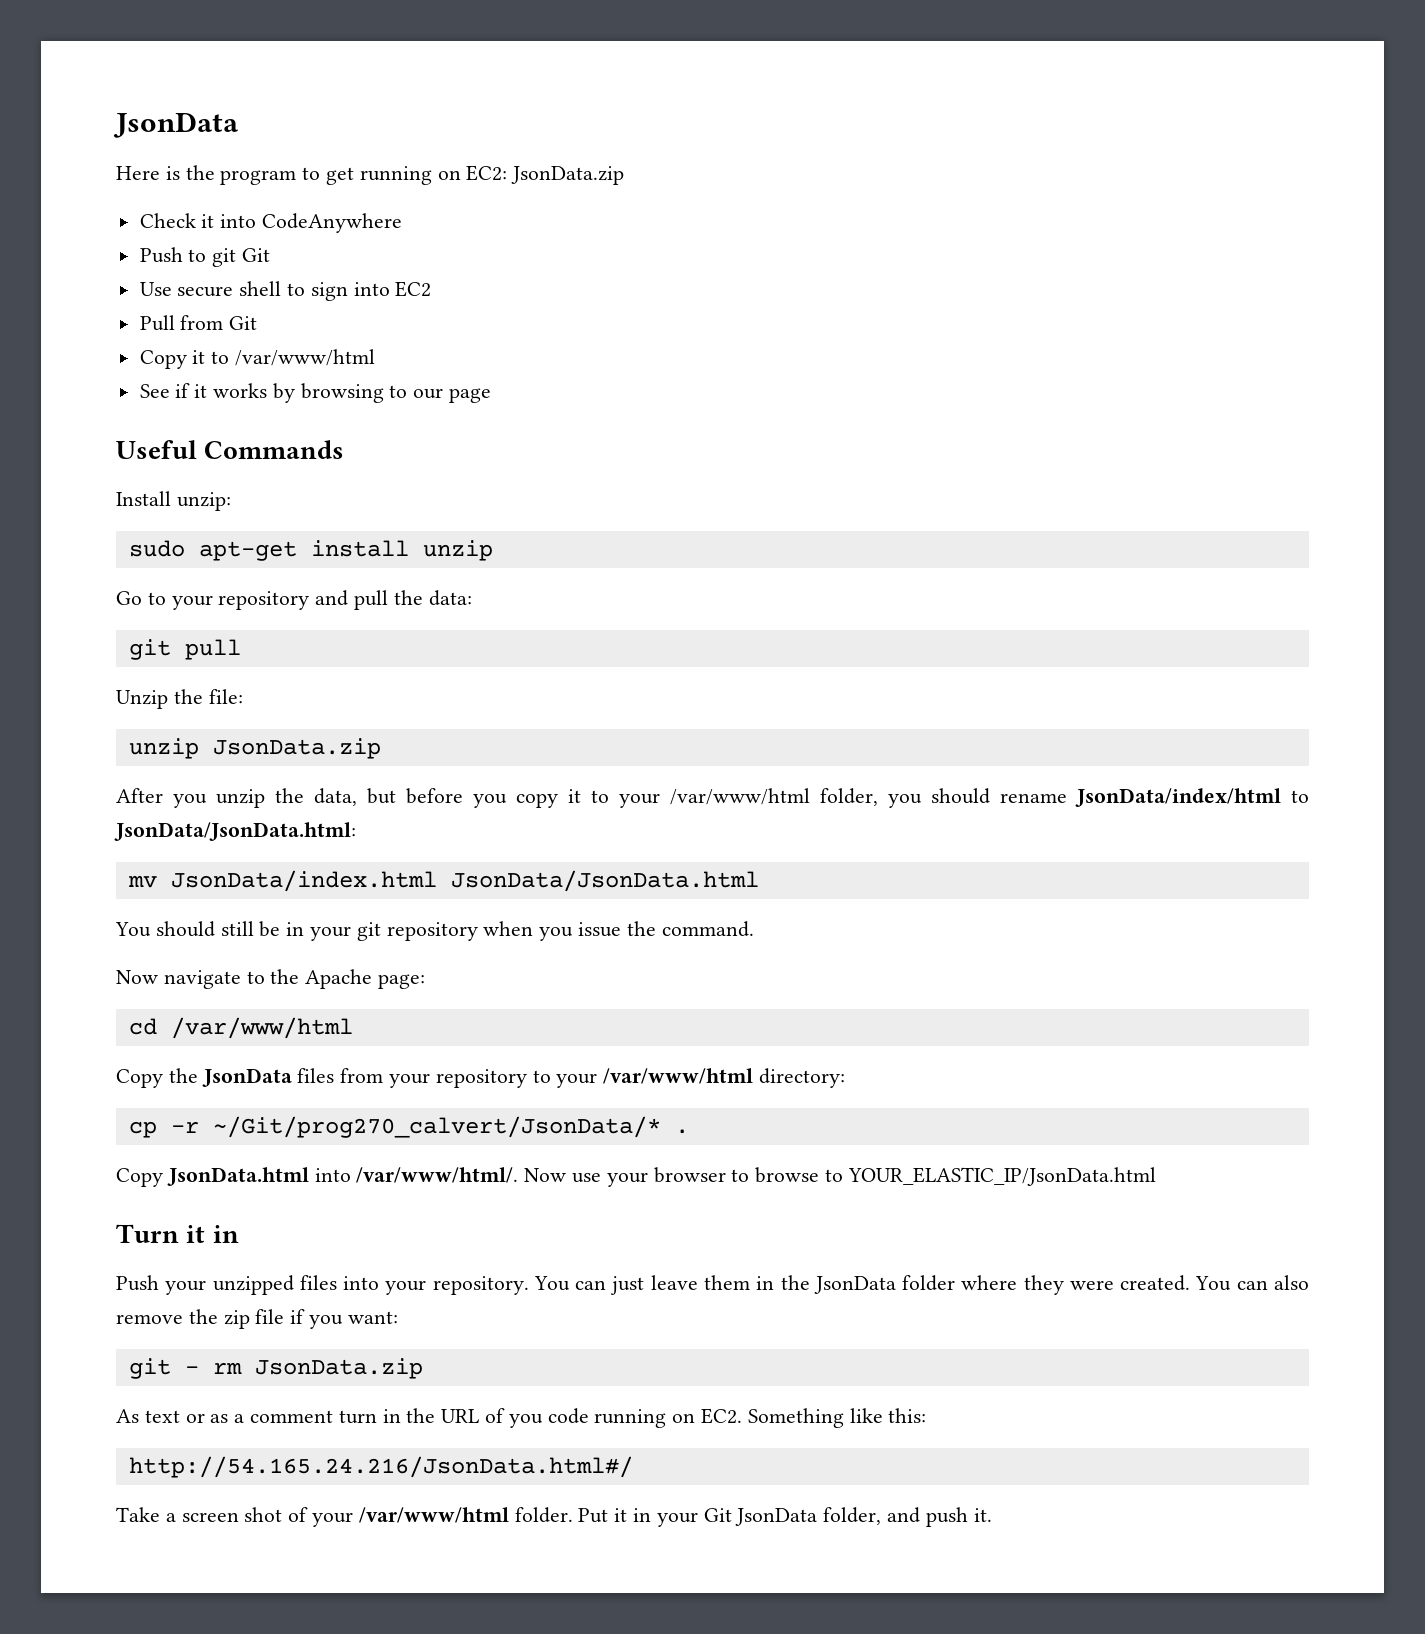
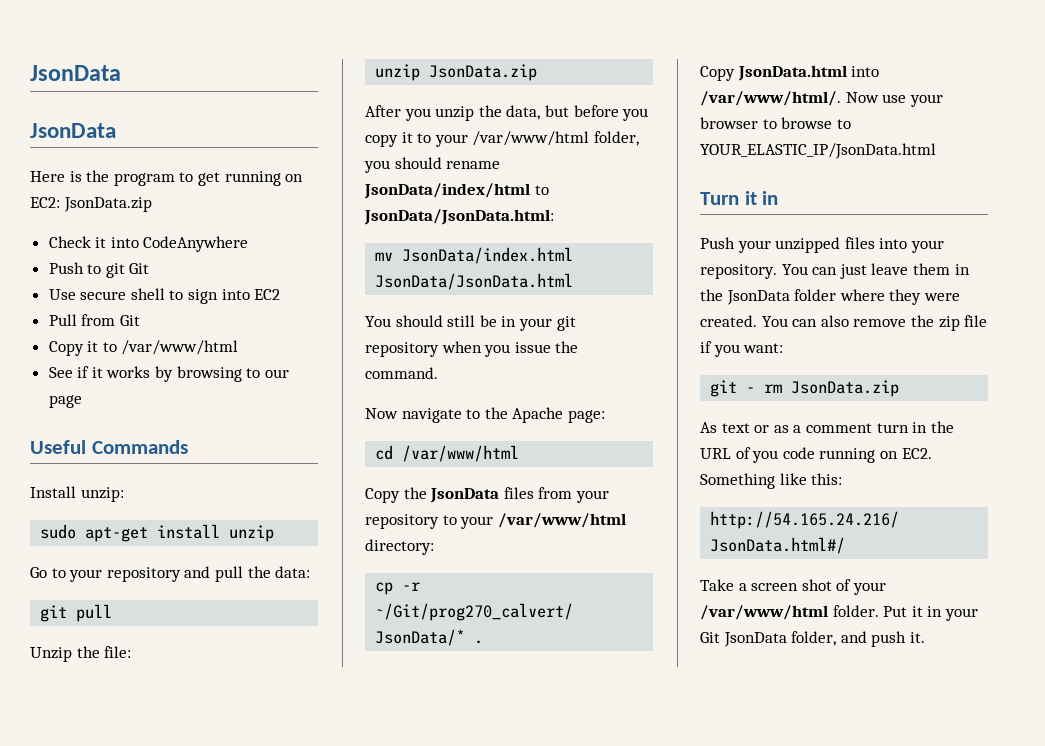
[113,112,239,138] JsonData -> [30,65,121,81] [30,123,116,138] JsonData // JsonData

